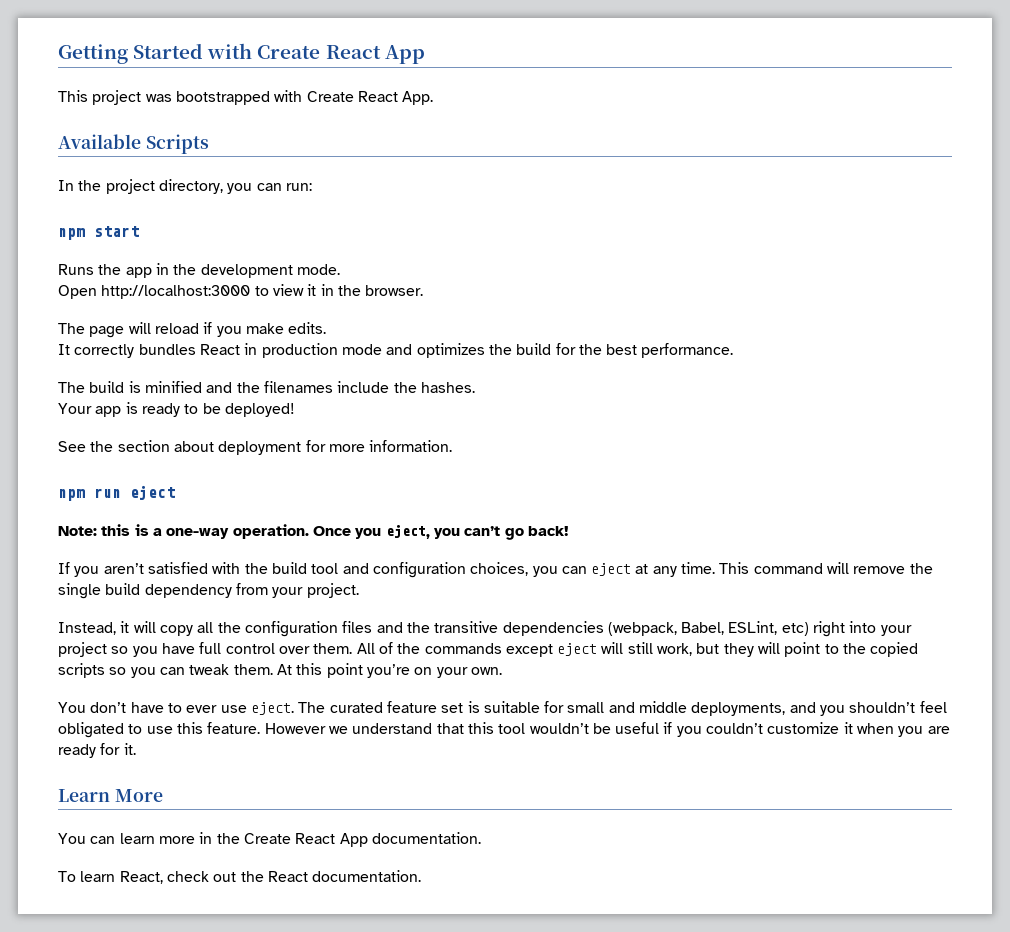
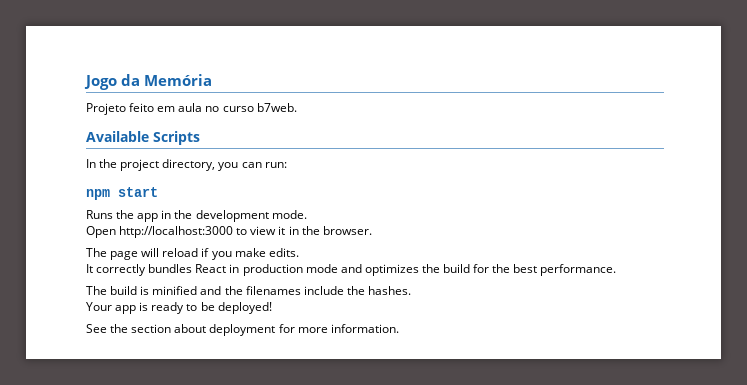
[58,43,425,64] [58,90,434,105] Getting Started with Create React App // This project was bootstrapped with Create React App. -> [84,74,212,90] [86,103,297,115] Jogo da Memória // Projeto feito em aula no curso b7web.
[58,485,175,501] [58,524,569,540] [58,562,933,578] [58,583,359,599] [58,621,912,637] [58,642,919,657] [58,663,502,678] [58,701,947,716] [58,722,950,738] [58,743,136,758] [58,789,163,802] [58,832,481,847] [58,870,422,884] // npm run eject // Note: this is a one-way operation. Once you eject, you can’t go back! // If you aren’t satisfied with the build tool and configuration choices, you can eject at any time. This command will remove the single build dependency from your project. // Instead, it will copy all the configuration files and the transitive dependencies (webpack, Babel, ESLint, etc) right into your project so you have full control over them. All of the commands except eject will still work, but they will point to the copied scripts so you can tweak them. At this point you’re on your own. // You don’t have to ever use eject. The curated feature set is suitable for small and middle deployments, and you shouldn’t feel obligated to use this feature. However we understand that this tool wouldn’t be useful if you couldn’t customize it when you are ready for it. // Learn More // You can learn more in the Create React App documentation. // To learn React, check out the React documentation. -> (399, 328) none

